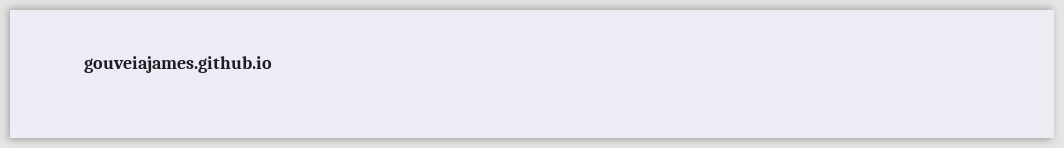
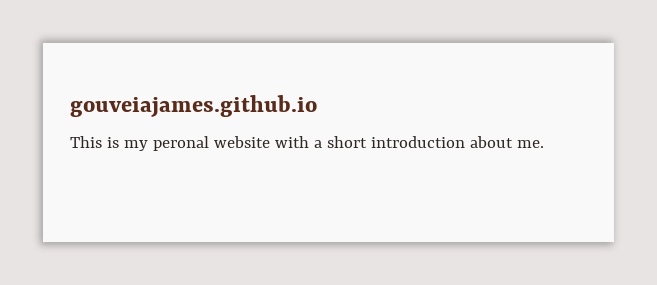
(272, 64) none -> [70,136,544,151] // This is my peronal website with a short introduction about me.

